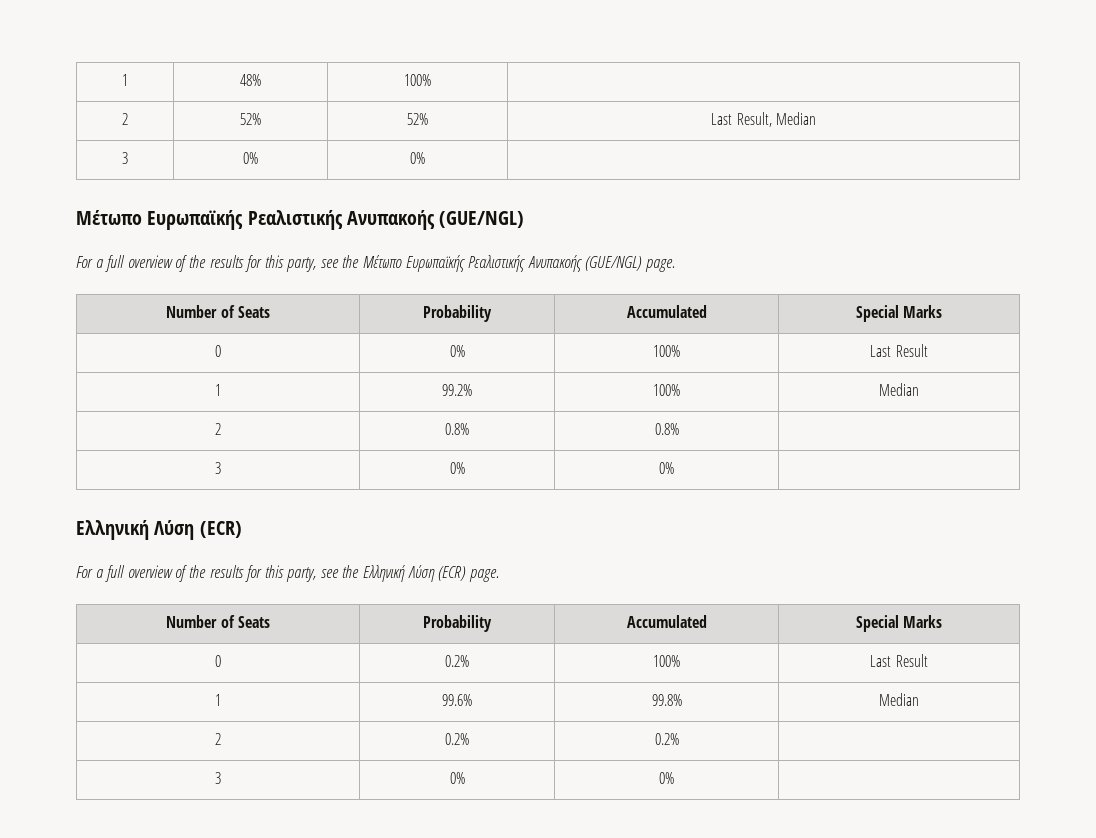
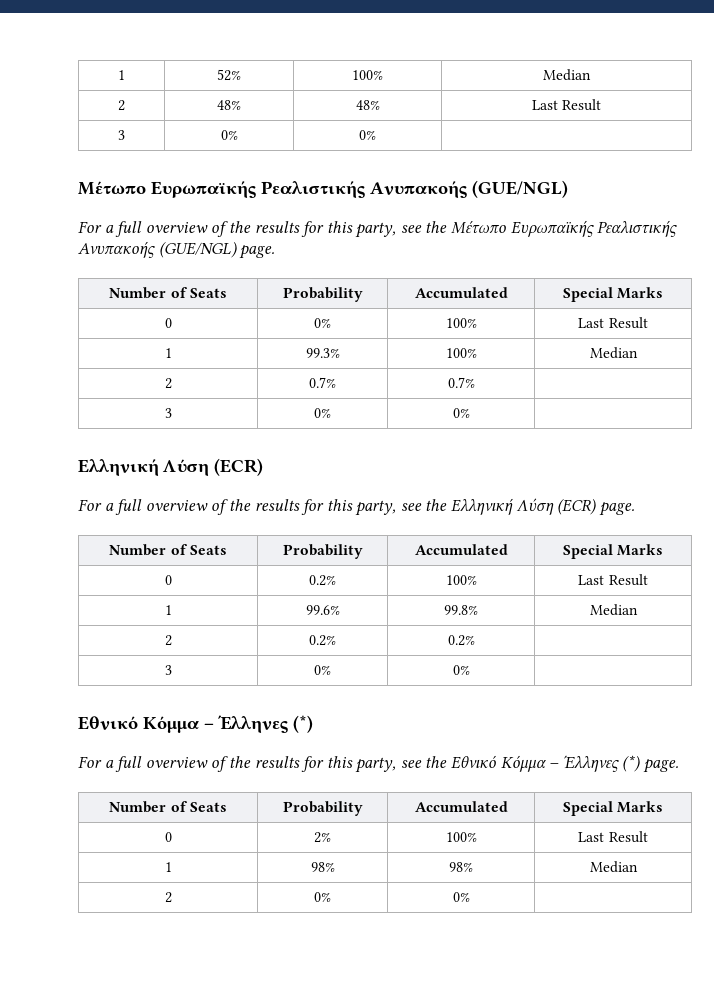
[122,74,128,86] [240,74,261,86] [404,74,431,86] [122,113,128,125] [240,113,261,125] [407,113,428,125] [711,112,816,127] 1 | 48% | 100% | // 2 | 52% | 52% | Last Result, Median -> [118,70,125,80] [217,69,241,81] [352,70,383,80] [543,69,591,81] [118,100,125,111] [217,100,241,110] [355,100,380,110] [531,99,602,111] 1 | 52% | 100% | Median // 2 | 48% | 48% | Last Result
[442,384,472,396] [653,384,680,396] [879,383,919,396] [215,423,221,435] [445,423,469,435] [654,423,679,435] 99.2% | 100% | Median // 2 | 0.8% | 0.8% -> [305,348,340,358] [445,348,477,358] [589,347,638,359] [164,378,172,389] [309,377,336,388] [447,377,475,388] 99.3% | 100% | Median // 2 | 0.7% | 0.7%
(674, 778) none -> [78,715,313,733] [78,755,680,773] [109,801,227,813] [282,801,363,816] [414,801,508,812] [562,801,664,816] [164,832,172,842] [314,832,331,843] [445,832,477,842] [578,831,648,843] [164,862,172,872] [310,862,335,872] [449,862,473,872] [589,861,638,873] [164,892,172,903] [314,892,331,902] [452,892,470,902] // Εθνικό Κόμμα – Έλληνες (*) // For a full overview of the results for this party, see the Εθνικό Κόμμα – Έλληνες (*) page. // Number of Seats | Probability | Accumulated | Special Marks // 0 | 2% | 100% | Last Result // 1 | 98% | 98% | Median // 2 | 0% | 0% |

